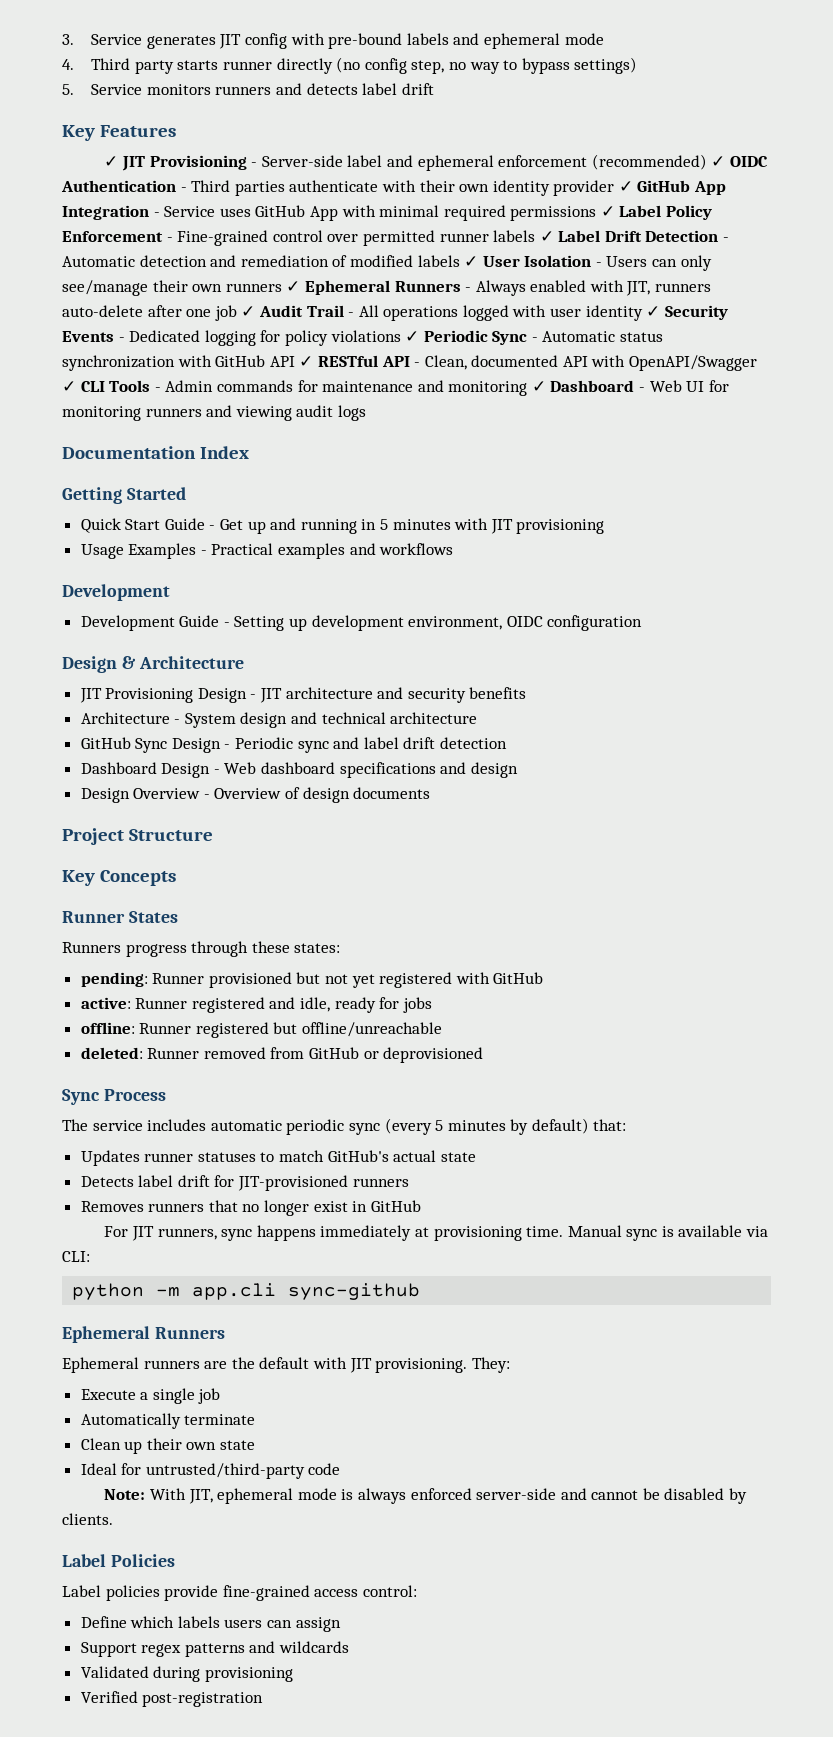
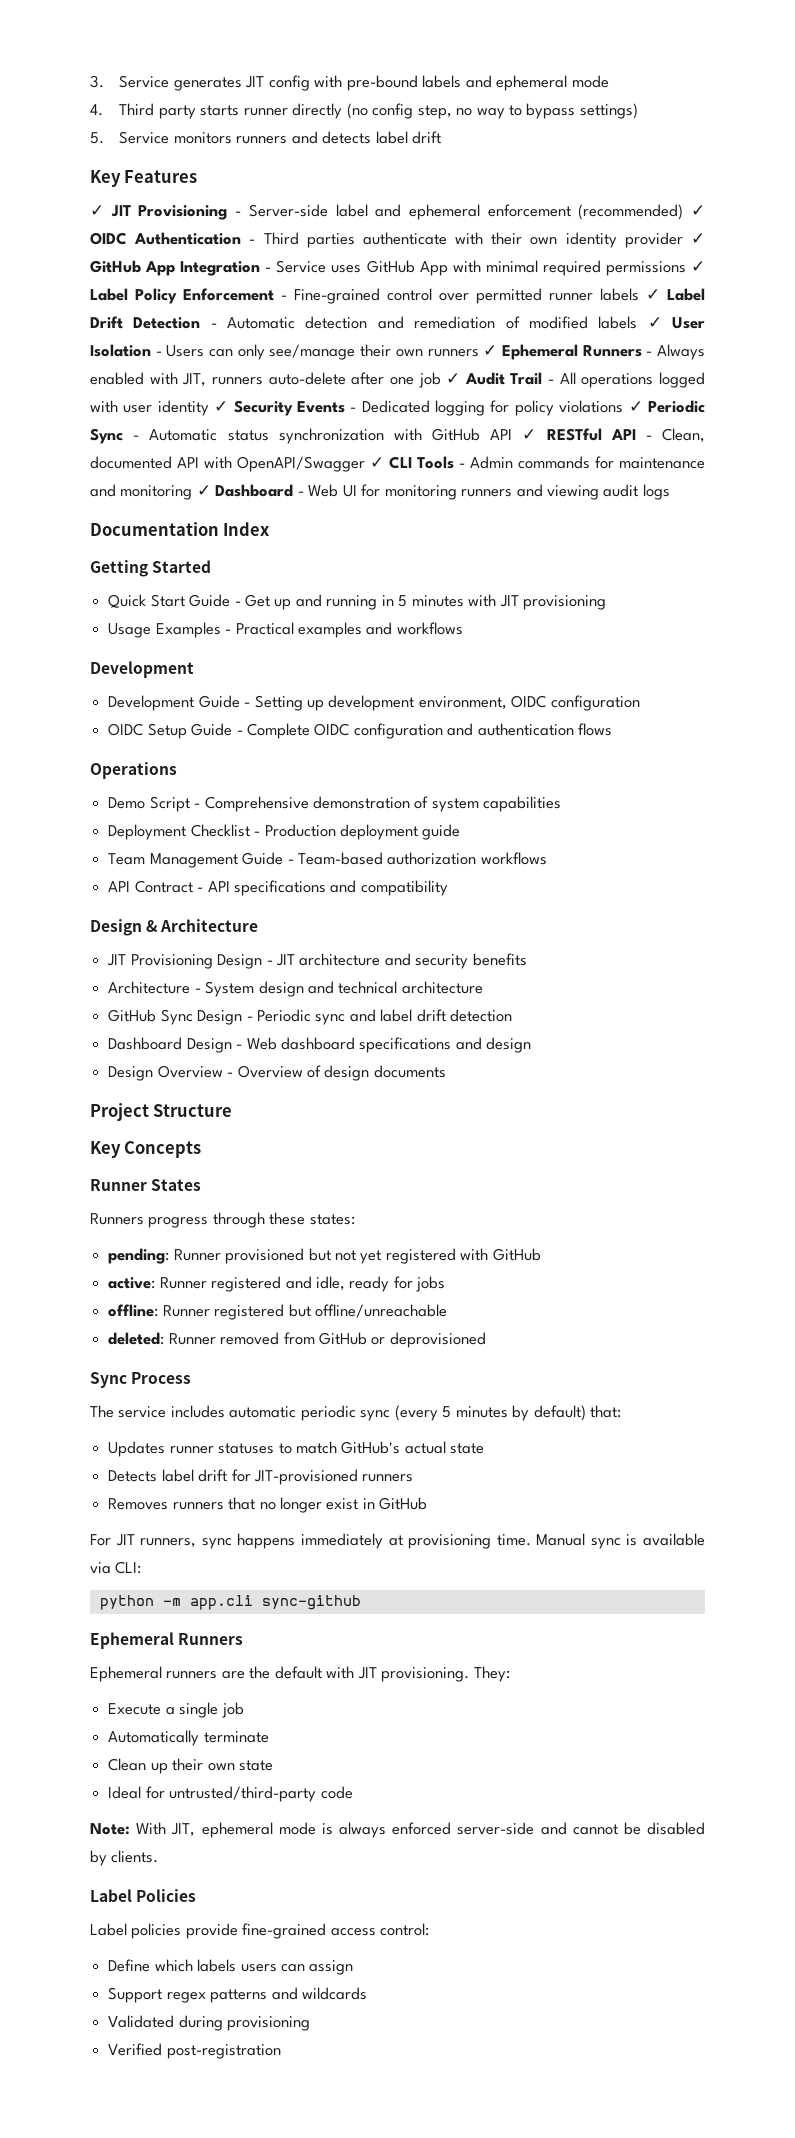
(643, 623) none -> [108,723,613,739] [90,762,177,779] [108,796,562,812] [108,824,461,840] [108,852,547,868] [108,880,448,896] // OIDC Setup Guide - Complete OIDC configuration and authentication flows // Operations // Demo Script - Comprehensive demonstration of system capabilities // Deployment Checklist - Production deployment guide // Team Management Guide - Team-based authorization workflows // API Contract - API specifications and compatibility

